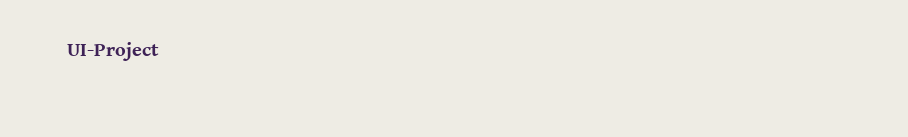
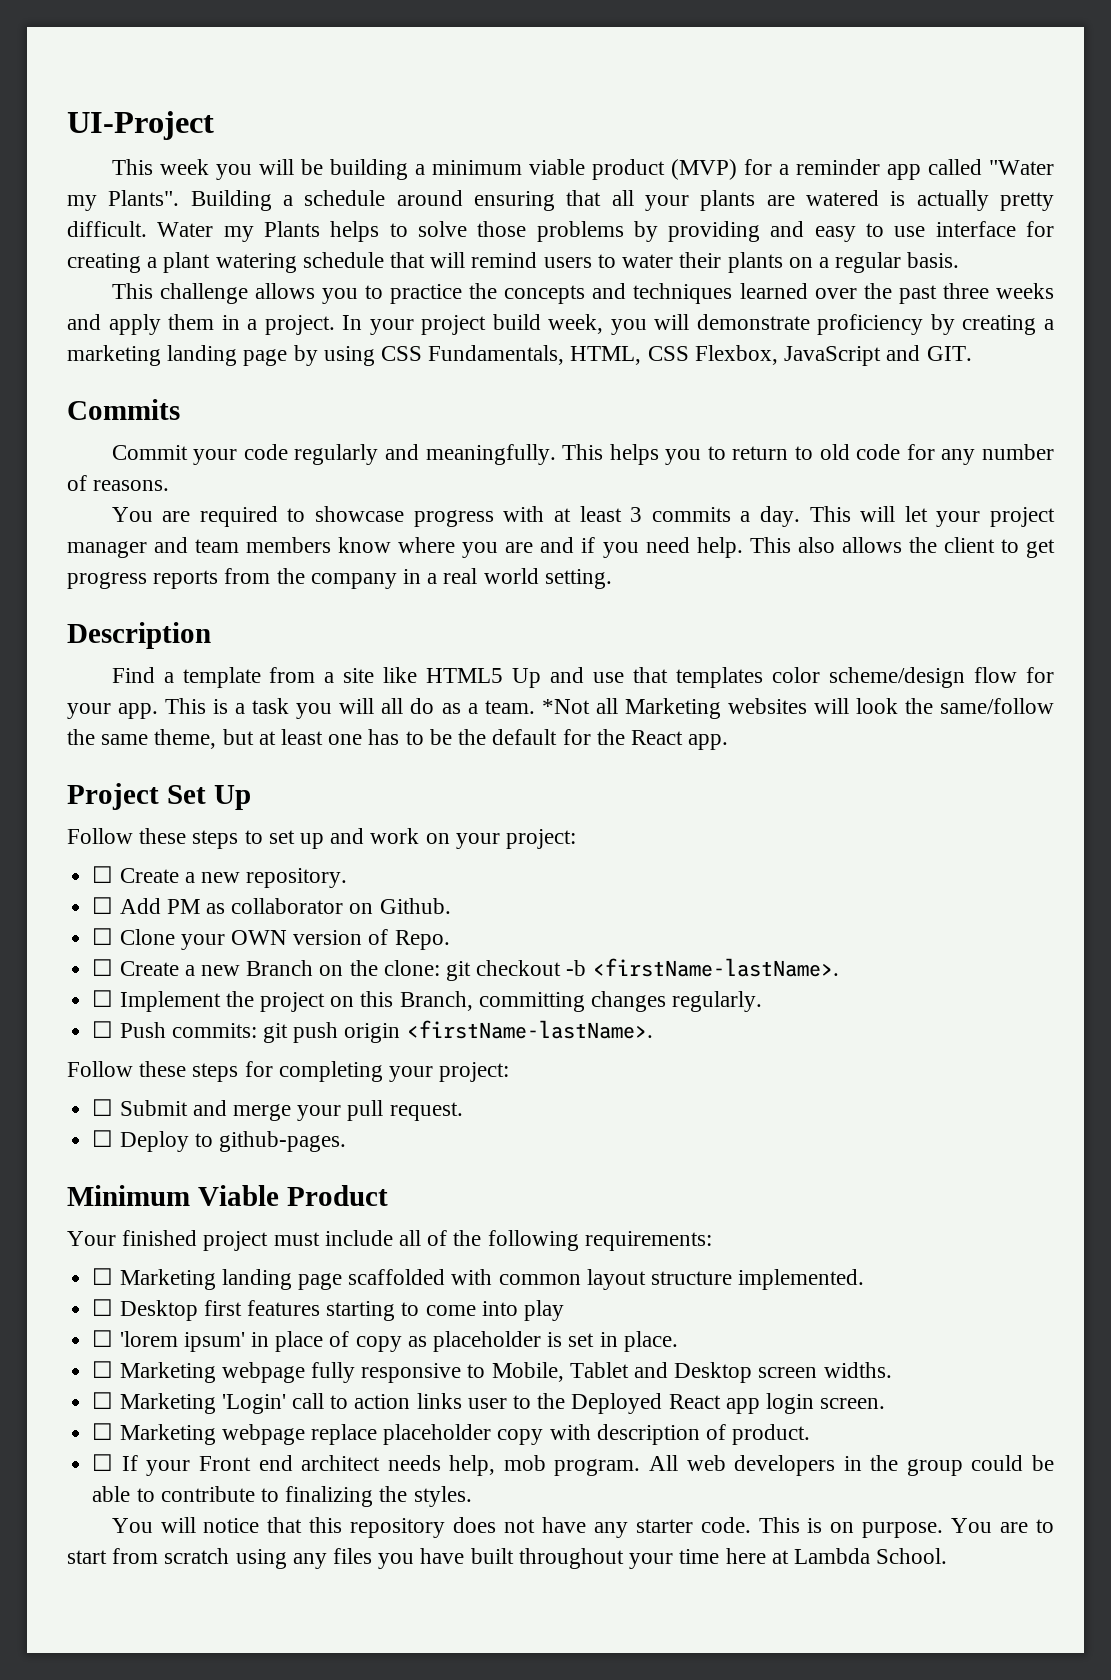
(159, 51) none -> [111,159,1055,180] [67,190,1055,211] [67,221,1054,242] [67,252,960,273] [111,283,1054,304] [67,314,1054,335] [67,345,972,366] [67,399,180,420] [111,444,1055,465] [67,475,170,491] [111,506,1055,527] [67,537,1055,558] [67,568,612,589] [67,622,211,649] [111,667,1055,688] [67,698,1054,719] [67,729,729,750] [67,783,251,810] [67,828,577,849] [92,866,348,888] [92,897,451,914] [92,928,450,950] [92,958,839,981] [92,990,763,1012] [92,1020,653,1043] [67,1061,510,1082] [92,1099,463,1121] [92,1130,346,1152] [67,1185,388,1206] [67,1230,712,1251] [92,1268,865,1290] [92,1299,564,1321] [92,1330,678,1352] [92,1361,892,1383] [92,1392,886,1414] [92,1423,811,1445] [92,1454,1055,1476] [92,1486,472,1507] [111,1517,1054,1538] [67,1548,948,1569] // This week you will be building a minimum viable product (MVP) for a reminder app called "Water my Plants". Building a schedule around ensuring that all your plants are watered is actually pretty difficult. Water my Plants helps to solve those problems by providing and easy to use interface for creating a plant watering schedule that will remind users to water their plants on a regular basis. // This challenge allows you to practice the concepts and techniques learned over the past three weeks and apply them in a project. In your project build week, you will demonstrate proficiency by creating a marketing landing page by using CSS Fundamentals, HTML, CSS Flexbox, JavaScript and GIT. // Commits // Commit your code regularly and meaningfully. This helps you to return to old code for any number of reasons. // You are required to showcase progress with at least 3 commits a day. This will let your project manager and team members know where you are and if you need help. This also allows the client to get progress reports from the company in a real world setting. // Description // Find a template from a site like HTML5 Up and use that templates color scheme/design flow for your app. This is a task you will all do as a team. *Not all Marketing websites will look the same/follow the same theme, but at least one has to be the default for the React app. // Project Set Up // Follow these steps to set up and work on your project: // ☐ Create a new repository. // ☐ Add PM as collaborator on Github. // ☐ Clone your OWN version of Repo. // ☐ Create a new Branch on the clone: git checkout -b <firstName-lastName>. // ☐ Implement the project on this Branch, committing changes regularly. // ☐ Push commits: git push origin <firstName-lastName>. // Follow these steps for completing your project: // ☐ Submit and merge your pull request. // ☐ Deploy to github-pages. // Minimum Viable Product // Your finished project must include all of the following requirements: // ☐ Marketing landing page scaffolded with common layout structure implemented. // ☐ Desktop first features starting to come into play // ☐ 'lorem ipsum' in place of copy as placeholder is set in place. // ☐ Marketing webpage fully responsive to Mobile, Tablet and Desktop screen widths. // ☐ Marketing 'Login' call to action links user to the Deployed React app login screen. // ☐ Marketing webpage replace placeholder copy with description of product. // ☐ If your Front end architect needs help, mob program. All web developers in the group could be able to contribute to finalizing the styles. // You will notice that this repository does not have any starter code. This is on purpose. You are to start from scratch using any files you have built throughout your time here at Lambda School.

